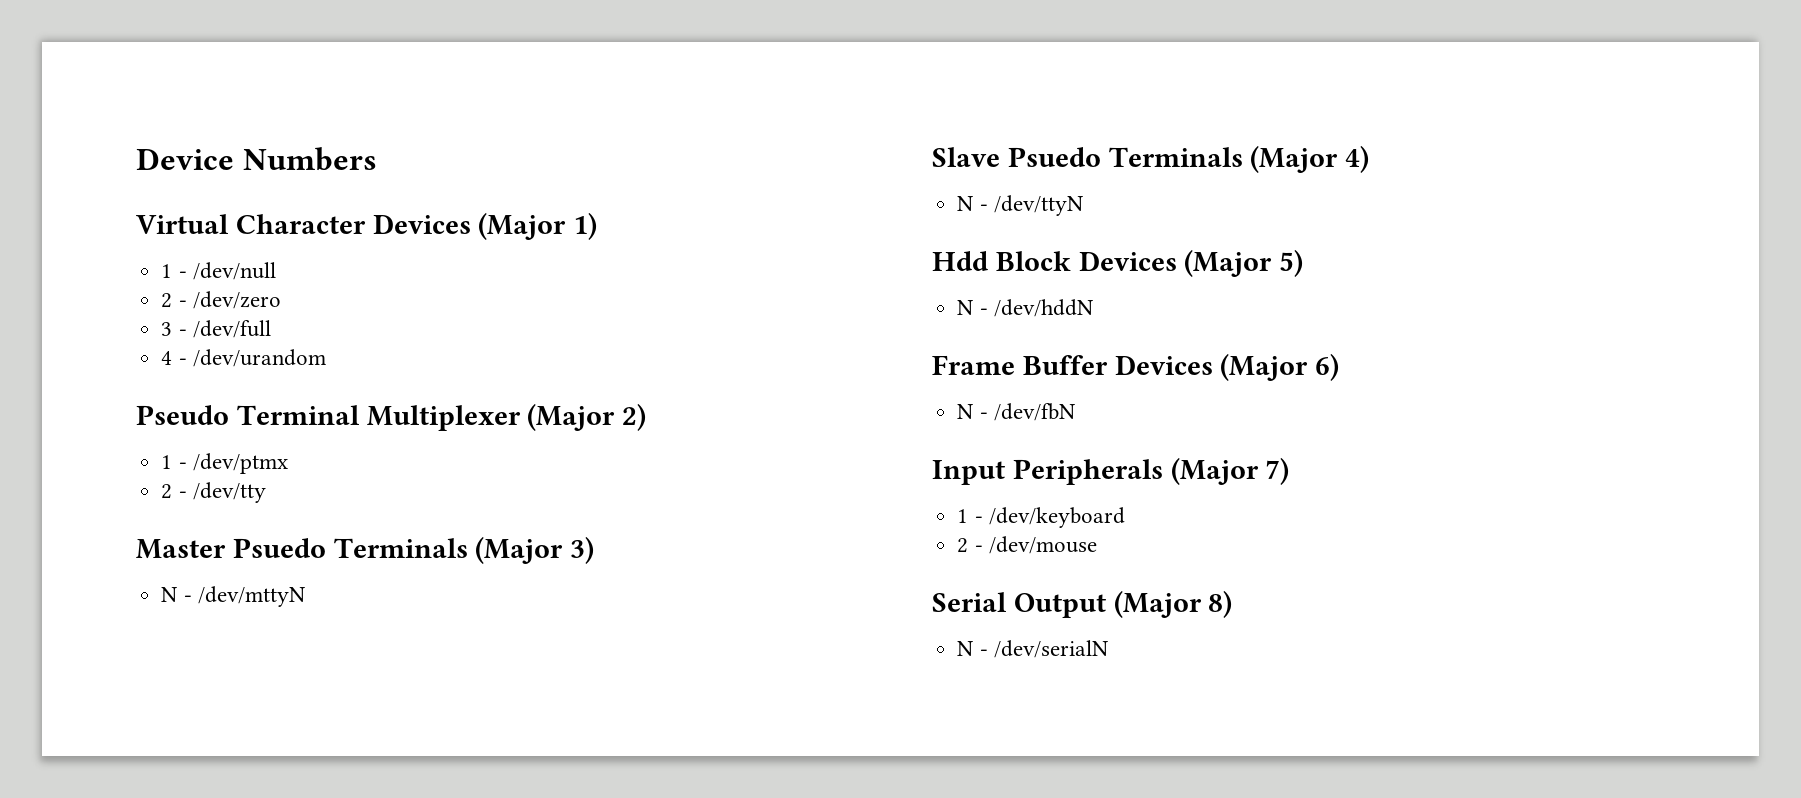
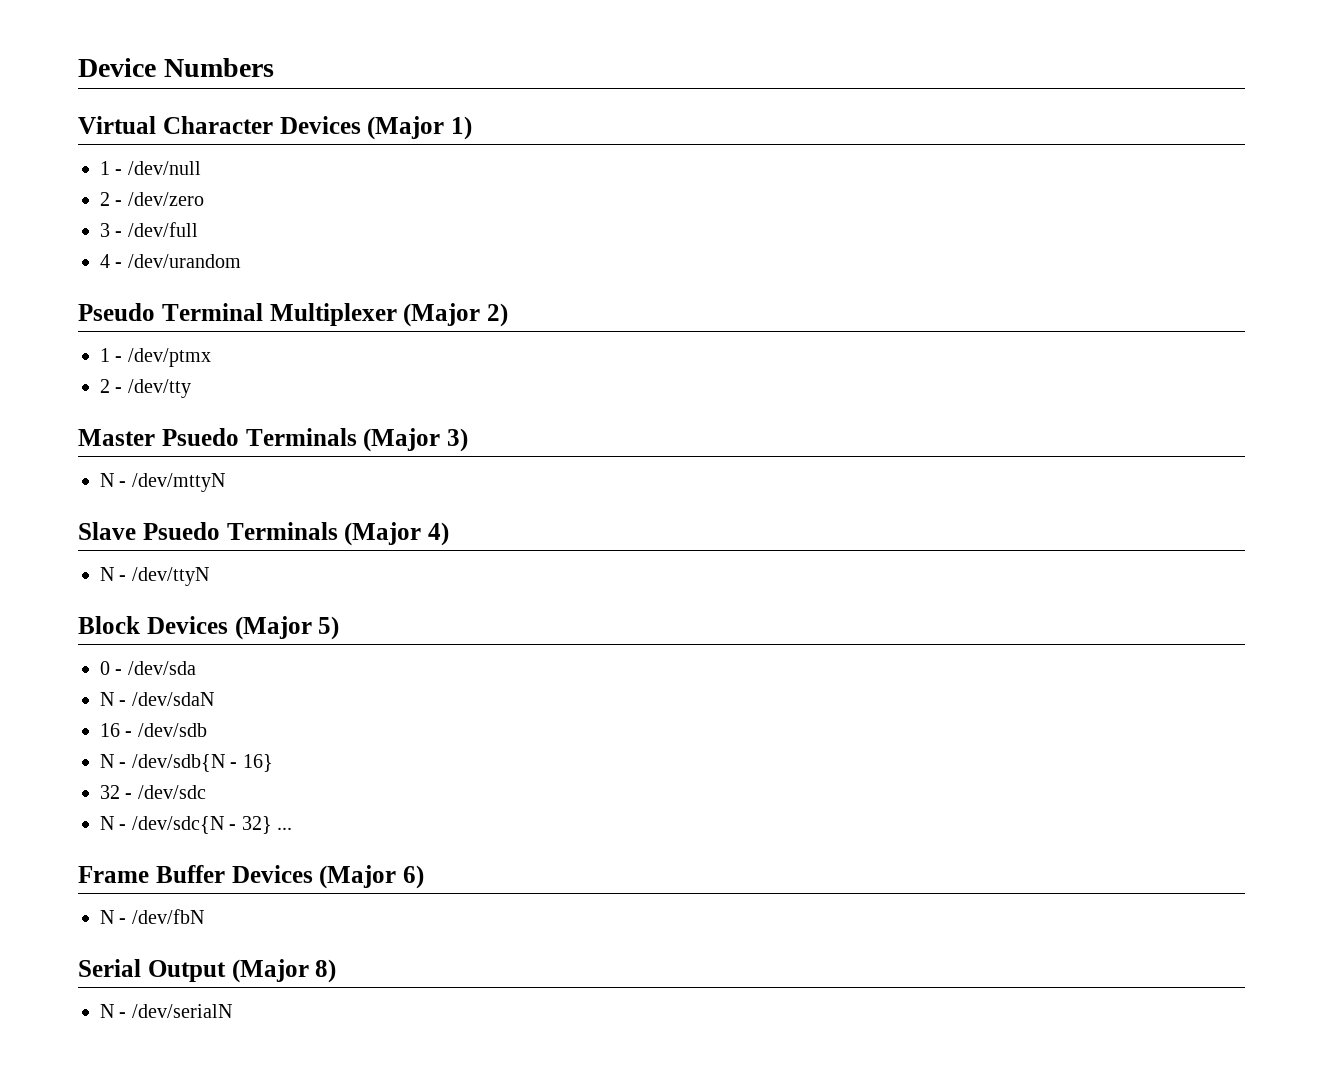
[932,251,988,271] Hdd -> (209, 576) none
[957,299,1094,317] // N - /dev/hddN -> [100,661,196,675] [100,692,214,706] [100,723,207,737] [100,754,273,772] [100,785,206,799] [100,816,292,834] // 0 - /dev/sda // N - /dev/sdaN // 16 - /dev/sdb // N - /dev/sdb{N - 16} // 32 - /dev/sdc // N - /dev/sdc{N - 32} ...
[932,457,1290,485] [957,507,1125,528] [957,536,1097,554] // Input Peripherals (Major 7) // 1 - /dev/keyboard // 2 - /dev/mouse -> (204, 916) none

